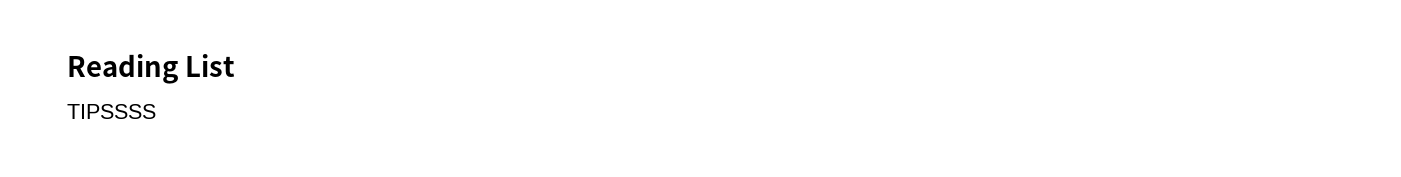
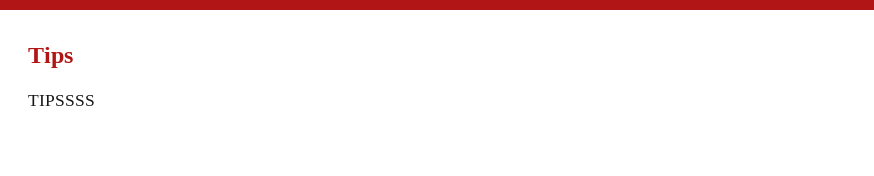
[67,54,236,84] Reading List -> [28,47,73,68] Tips

